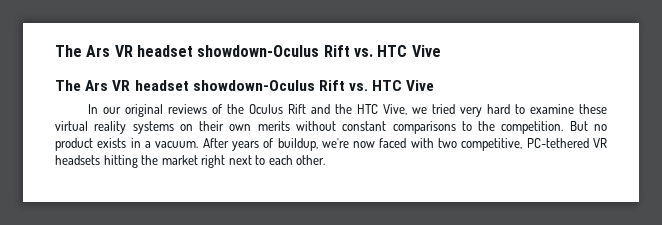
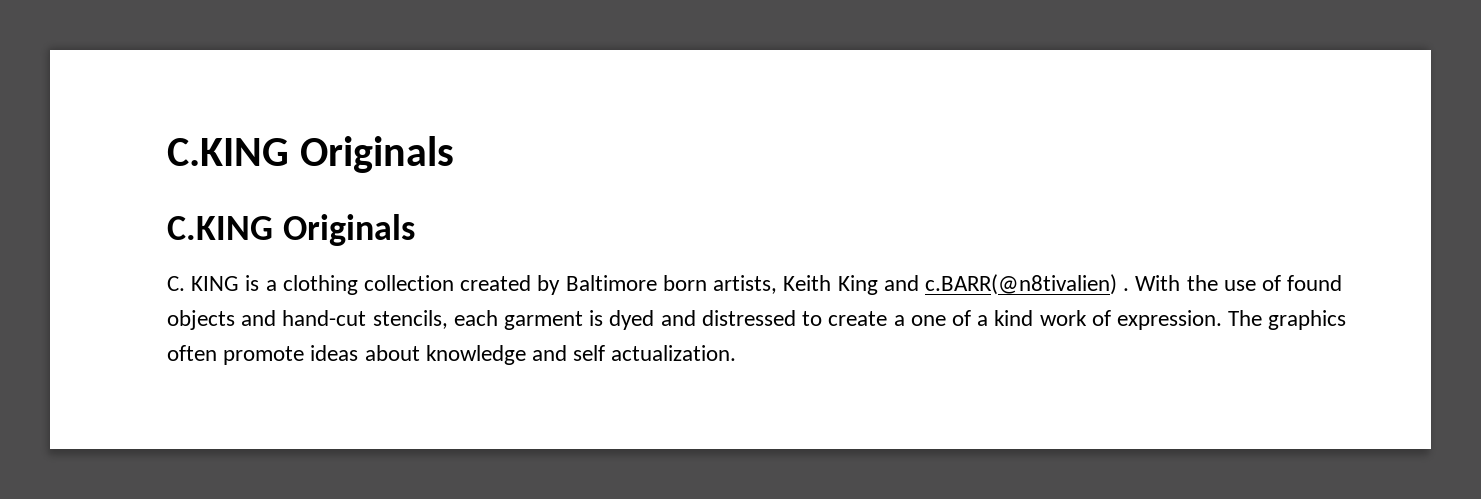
[55,45,441,57] [55,80,435,91] [87,104,607,117] [55,121,607,134] [55,138,607,151] [55,155,326,168] The Ars VR headset showdown-Oculus Rift vs. HTC Vive // The Ars VR headset showdown-Oculus Rift vs. HTC Vive // In our original reviews of the Oculus Rift and the HTC Vive, we tried very hard to examine these virtual reality systems on their own merits without constant comparisons to the competition. But no product exists in a vacuum. After years of buildup, we're now faced with two competitive, PC-tethered VR headsets hitting the market right next to each other. -> [167,136,455,173] [167,214,415,246] [167,274,1343,295] [167,310,1347,330] [167,345,737,365] C.KING Originals // C.KING Originals // C. KING is a clothing collection created by Baltimore born artists, Keith King and c.BARR(@n8tivalien) . With the use of found objects and hand-cut stencils, each garment is dyed and distressed to create a one of a kind work of expression. The graphics often promote ideas about knowledge and self actualization.

